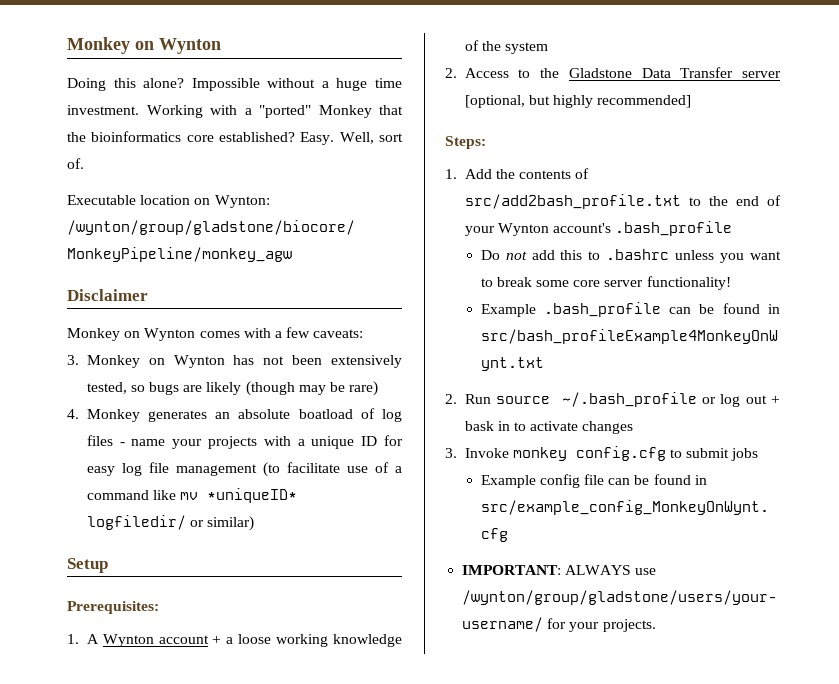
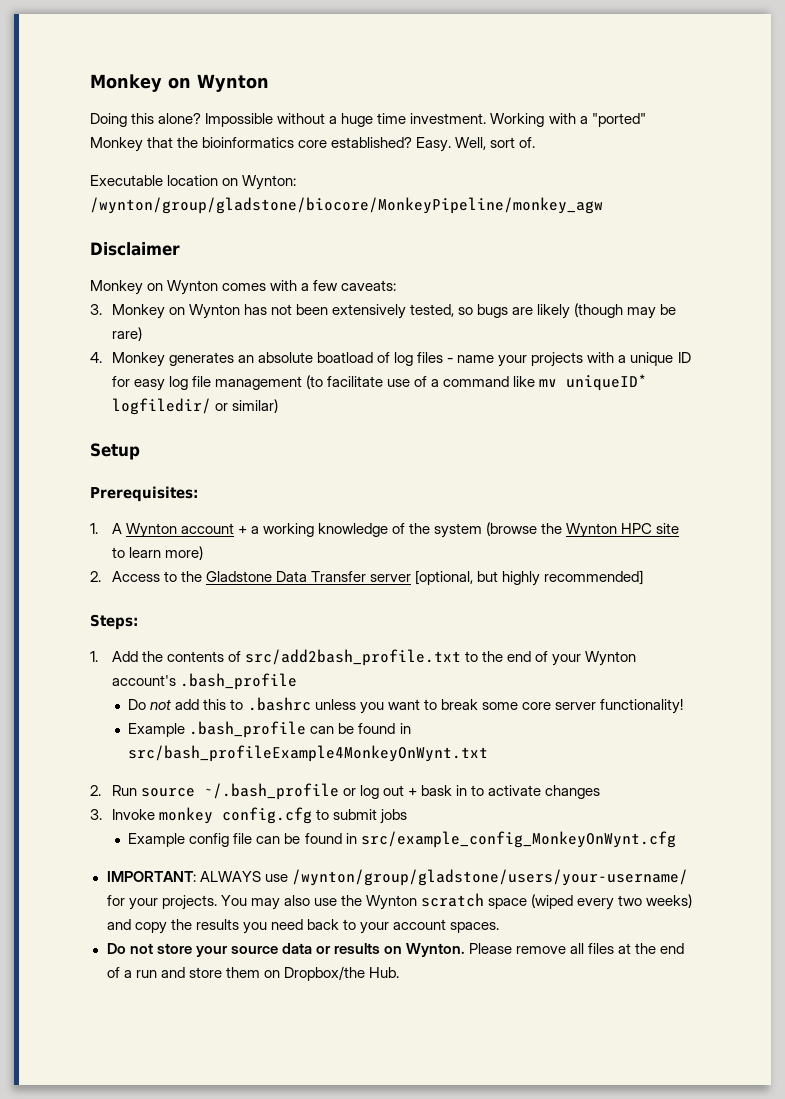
[207,488,298,503] *uniqueID* -> [566,374,648,391] uniqueID*
[238,634,272,644] loose -> (259, 530) none
(549, 48) none -> [486,522,680,538] [111,546,203,560] (browse the Wynton HPC site to learn more)
(656, 625) none -> [220,893,693,910] [106,919,500,934] [106,943,685,957] [106,966,399,981] You may also use the Wynton scratch space (wiped every two weeks) and copy the results you need back to your account spaces. // Do not store your source data or results on Wynton. Please remove all files at the end of a run and store them on Dropbox/the Hub.

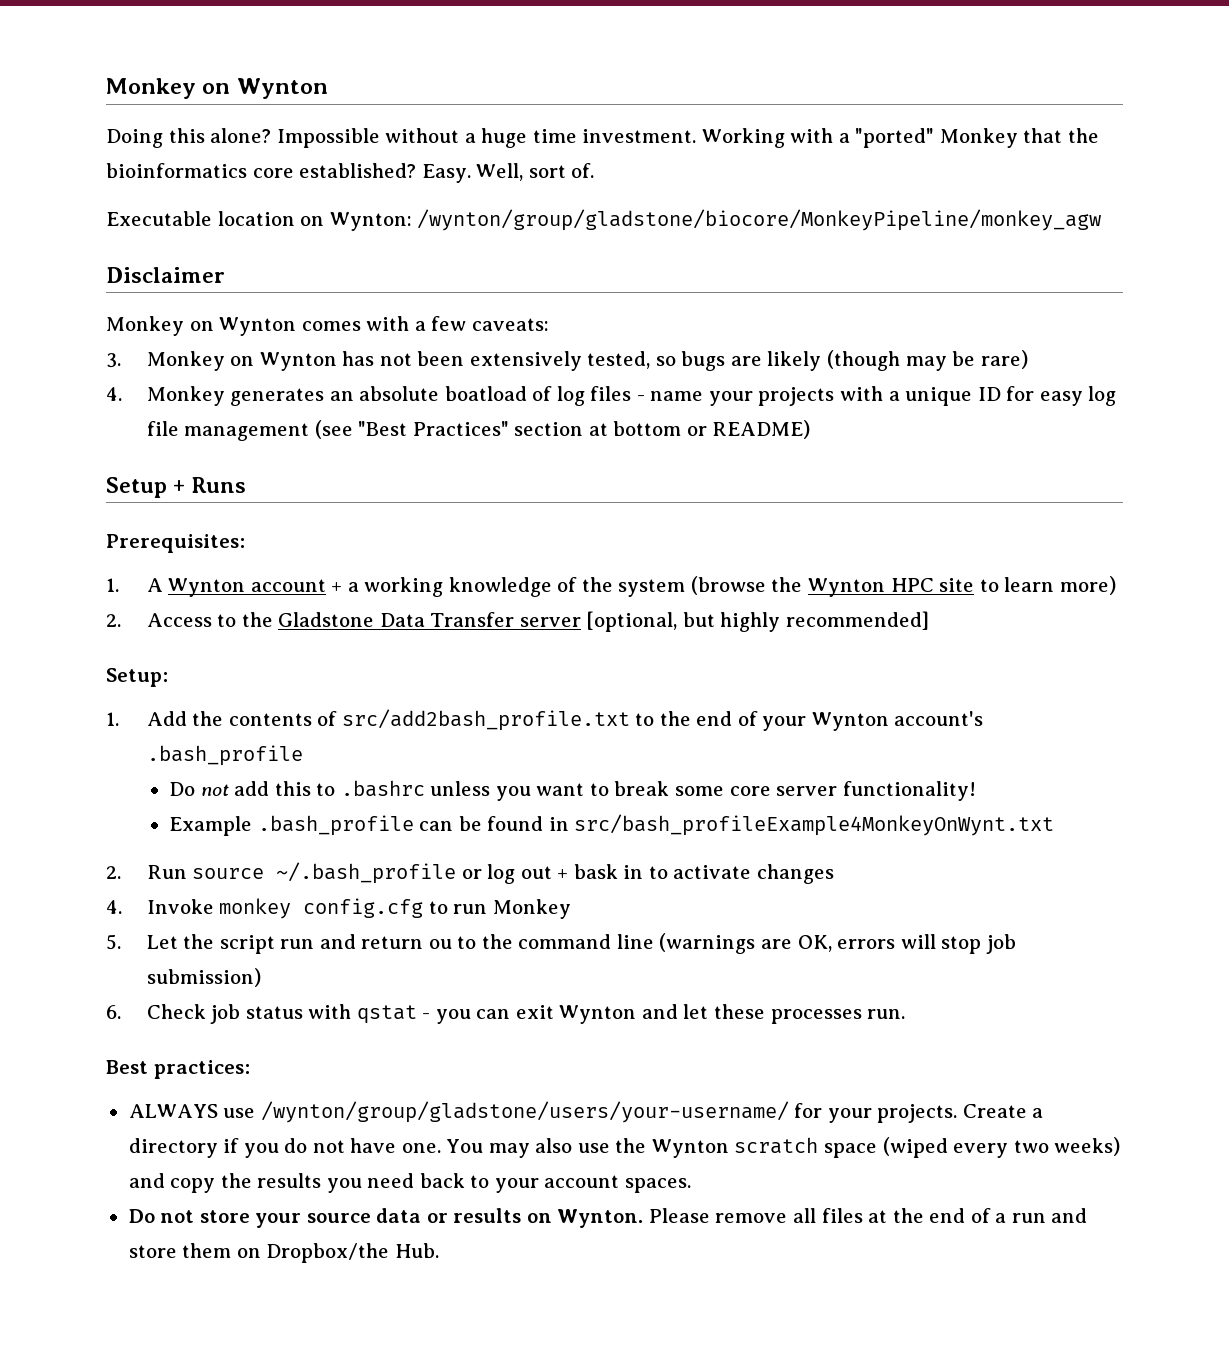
[306,374,648,391] [111,398,278,415] (to facilitate use of a command like mv uniqueID* logfiledir/ or similar) -> [314,420,811,439] (see "Best Practices" section at bottom or README)
(140, 451) none -> [173,477,247,493] + Runs
[90,614,138,630] Steps: -> [106,668,168,687] Setup:
[90,809,102,820] 3. -> [106,900,122,914] 4.
[332,809,407,824] [128,831,676,848] [106,871,196,882] submit jobs // Example config file can be found in src/example_config_MonkeyOnWynt.cfg // IMPORTANT: -> [453,899,571,919] [106,933,1016,954] [146,968,261,987] [106,1004,906,1024] [106,1060,250,1079] run Monkey // 5. Let the script run and return ou to the command line (warnings are OK, errors will stop job submission) // 6. Check job status with qstat - you can exit Wynton and let these processes run. // Best practices: //
(217, 902) none -> [962,1104,1044,1118] [128,1138,441,1158] Create a directory if you do not have one.

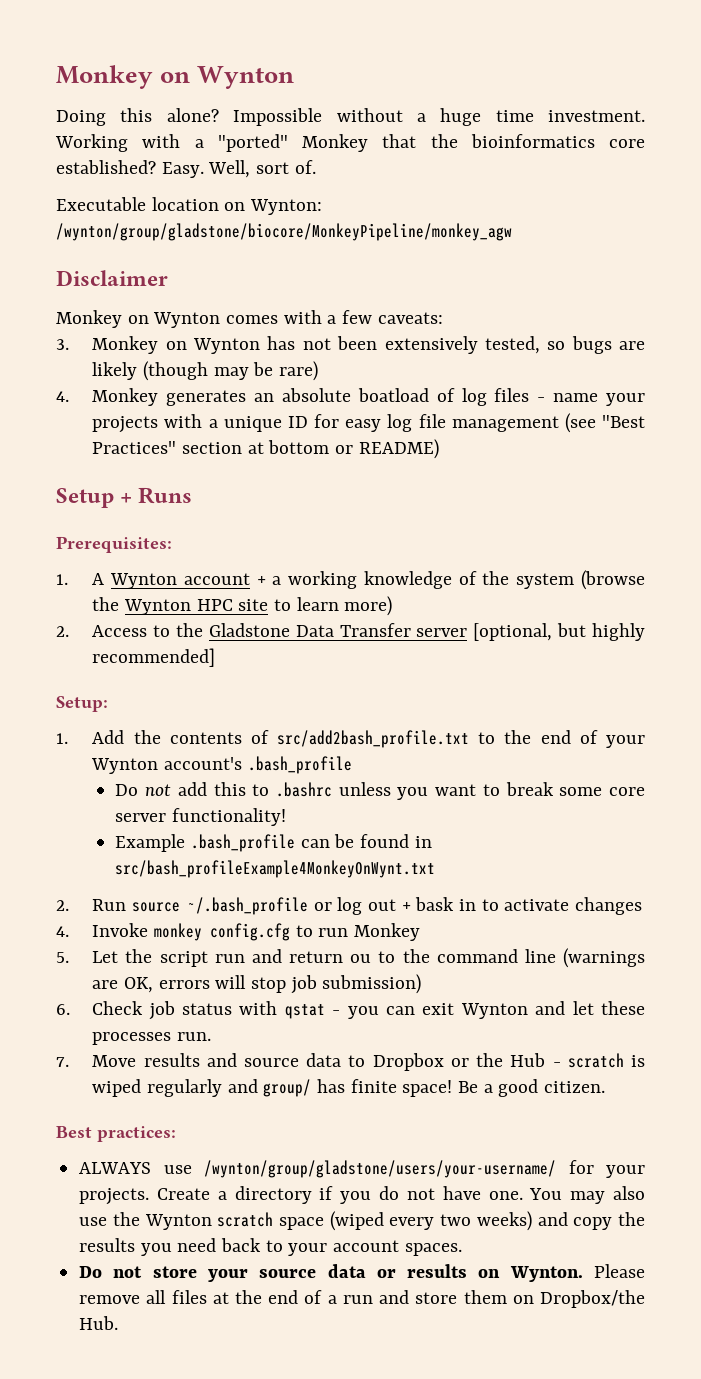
(906, 1014) none -> [56,1053,646,1071] [92,1079,606,1097] // 7. Move results and source data to Dropbox or the Hub - scratch is wiped regularly and group/ has finite space! Be a good citizen.

